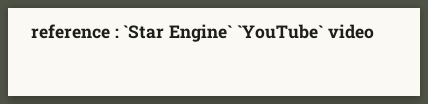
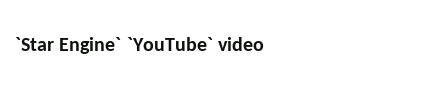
[31,24,119,39] reference : -> (15, 44) none

